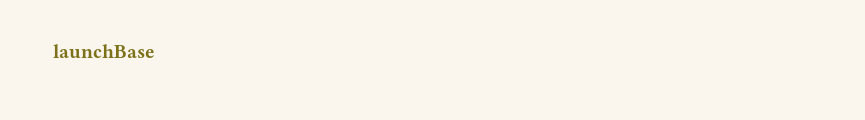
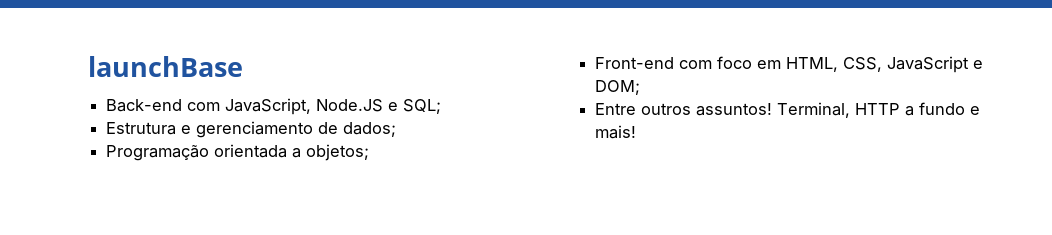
(155, 51) none -> [106,98,442,115] [106,121,397,138] [106,144,370,161] [595,56,984,73] [595,80,641,95] [595,102,981,118] [595,125,637,139] // Back-end com JavaScript, Node.JS e SQL; // Estrutura e gerenciamento de dados; // Programação orientada a objetos; // Front-end com foco em HTML, CSS, JavaScript e DOM; // Entre outros assuntos! Terminal, HTTP a fundo e mais!

